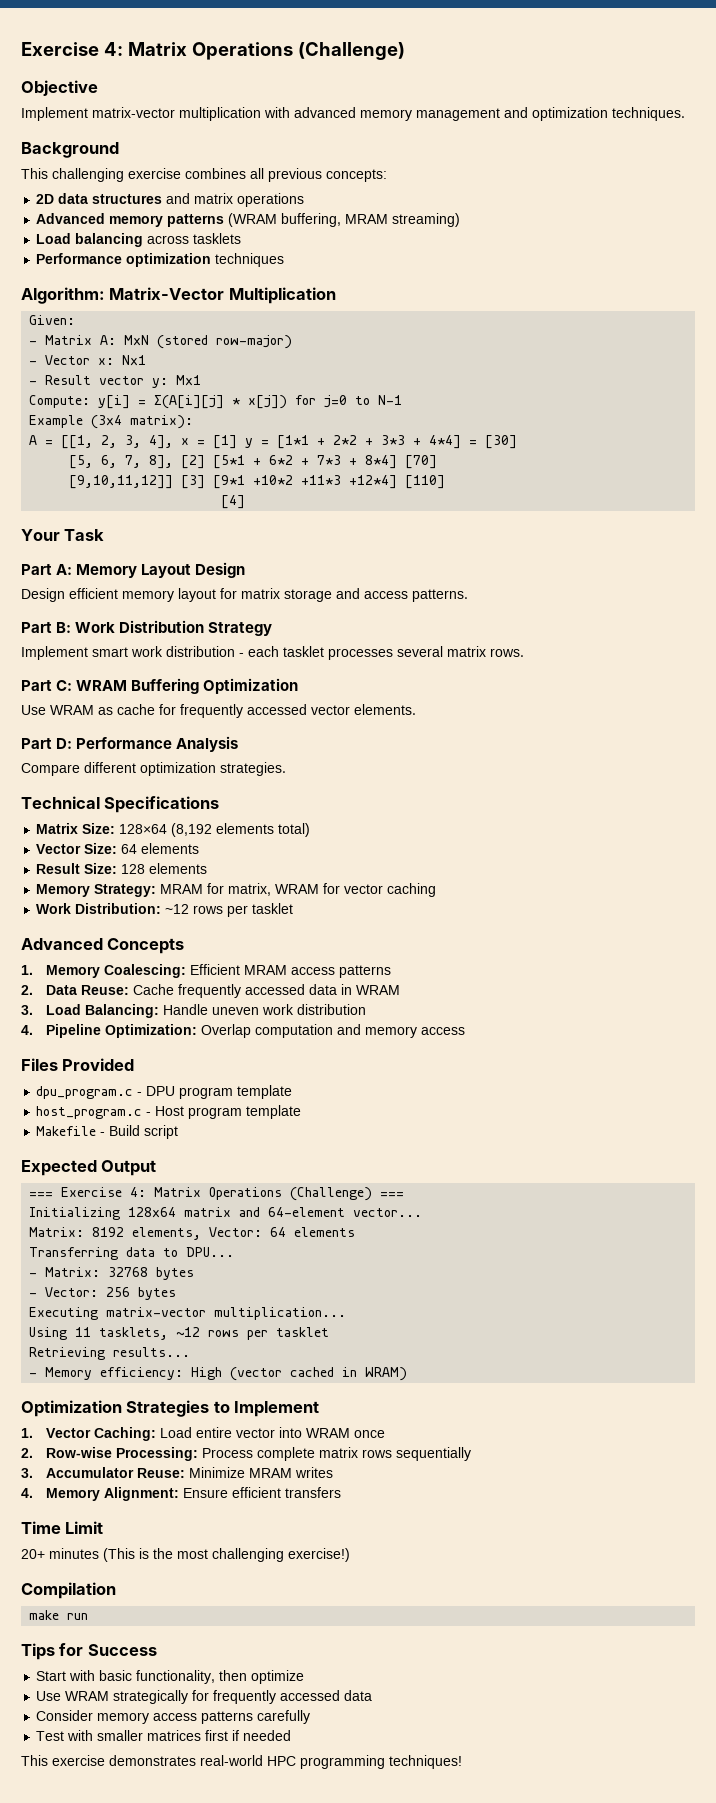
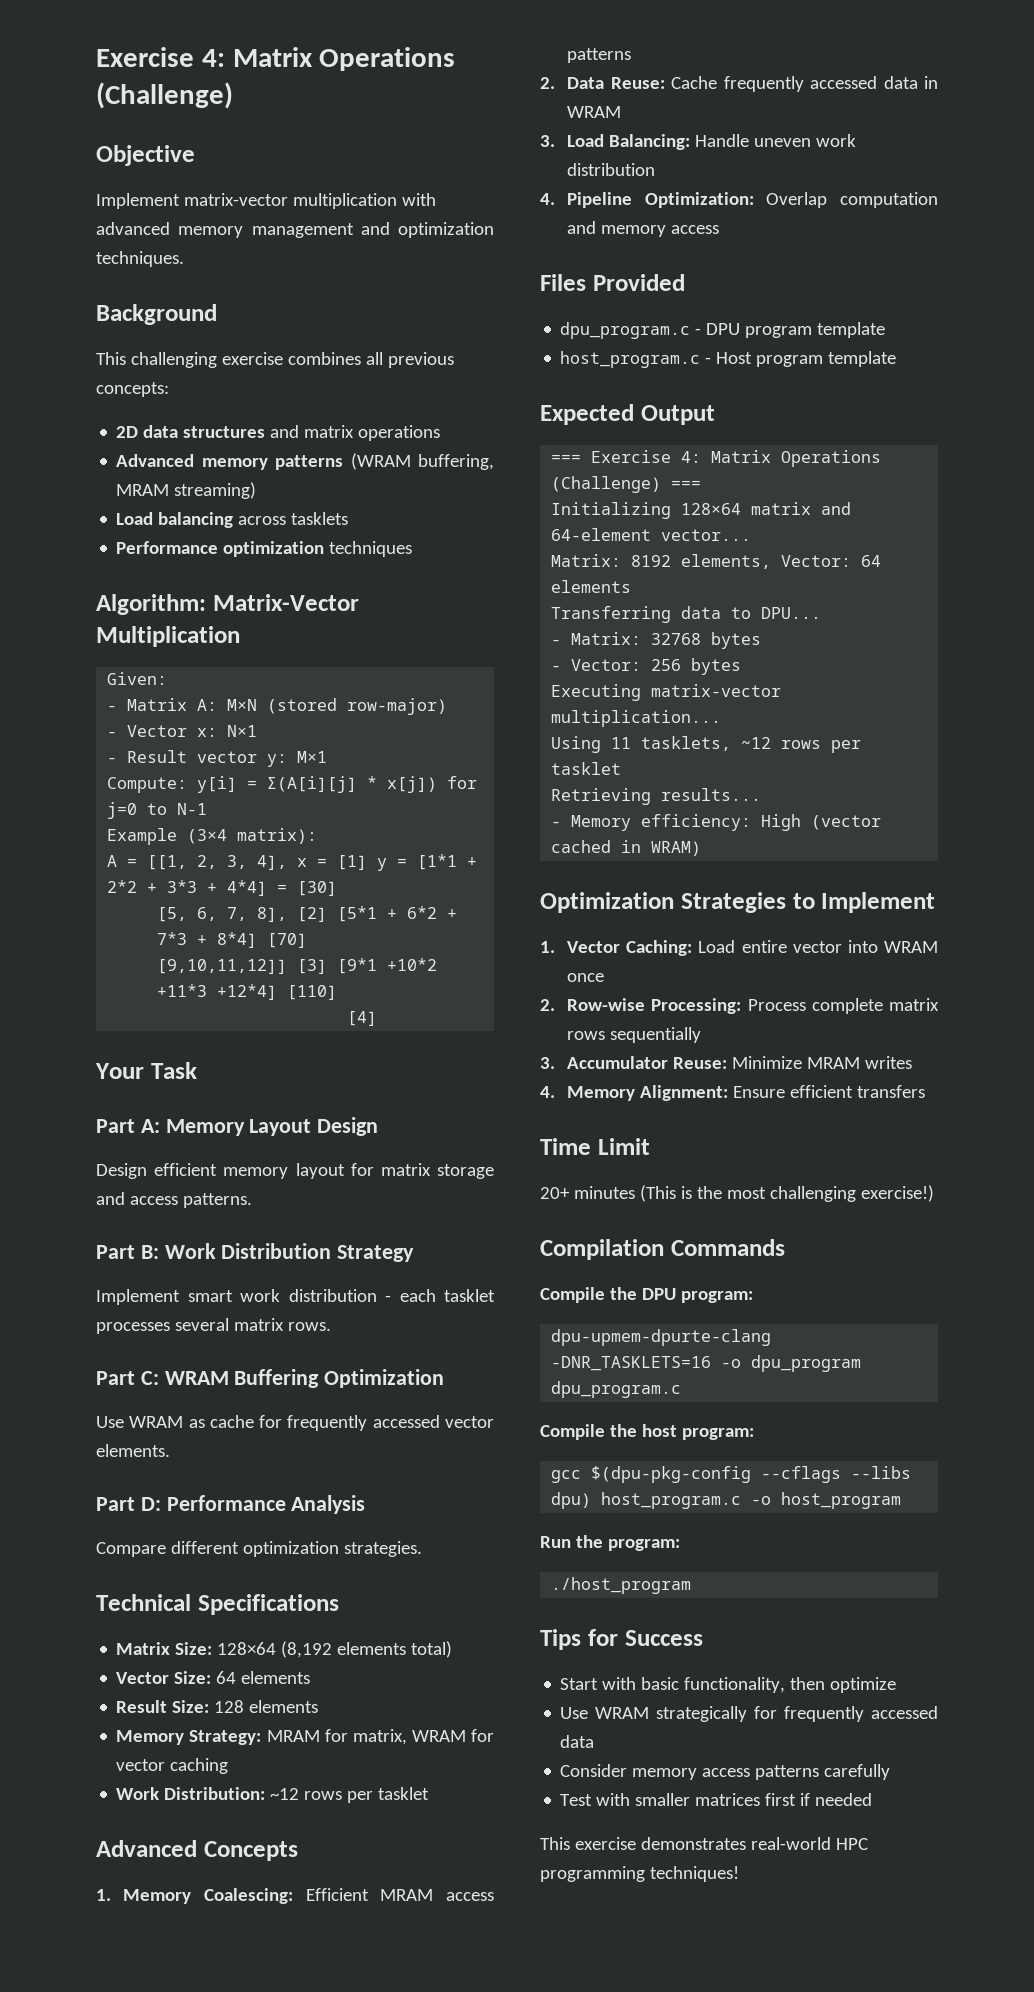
[36,1125,179,1139] // Makefile - Build script -> (897, 359) none
[29,1610,89,1620] // make run -> [670,1239,785,1256] [540,1287,753,1303] [551,1329,772,1346] [551,1355,862,1372] [551,1381,682,1398] [540,1424,754,1440] [551,1466,912,1483] [551,1492,902,1509] [540,1535,680,1551] [551,1577,692,1594] Commands // Compile the DPU program: // dpu-upmem-dpurte-clang -DNR_TASKLETS=16 -o dpu_program dpu_program.c // Compile the host program: // gcc $(dpu-pkg-config --cflags --libs dpu) host_program.c -o host_program // Run the program: // ./host_program

